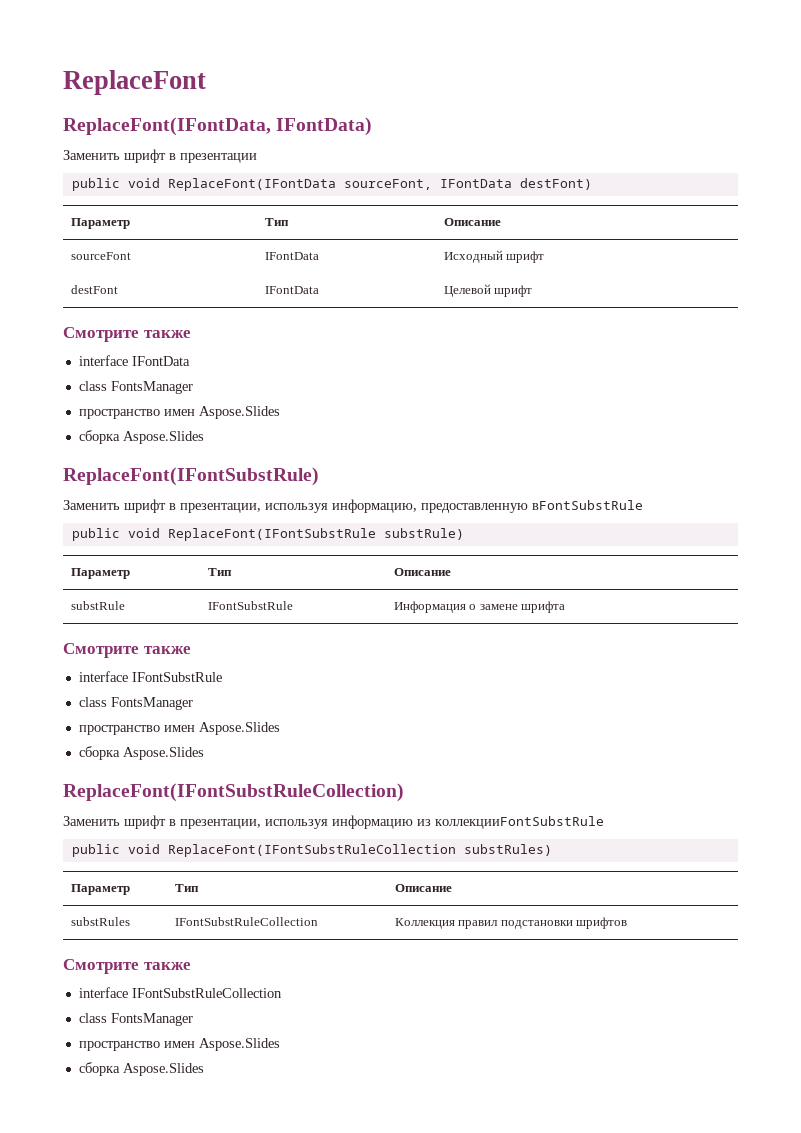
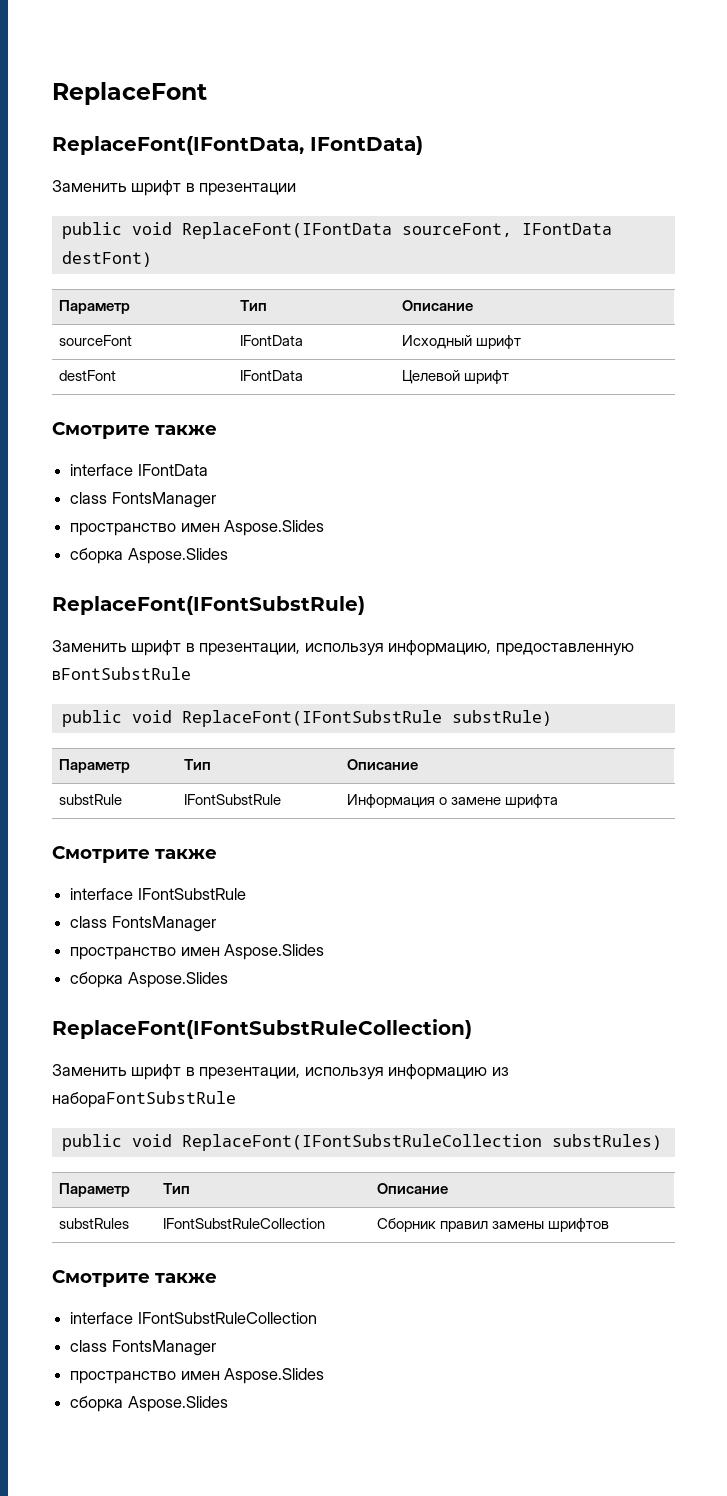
[435,816,604,829] коллекцииFontSubstRule -> [52,1091,236,1108] набораFontSubstRule
[394,918,573,929] Коллекция правил подстановки -> [377,1218,545,1232] Сборник правил замены

